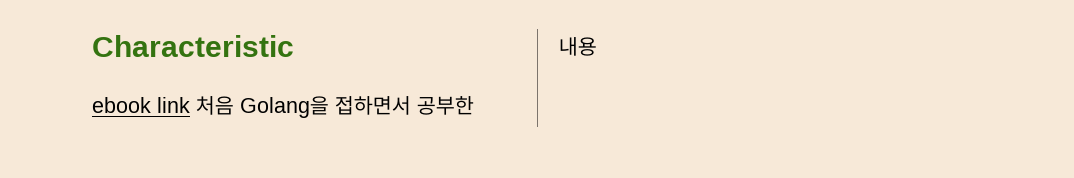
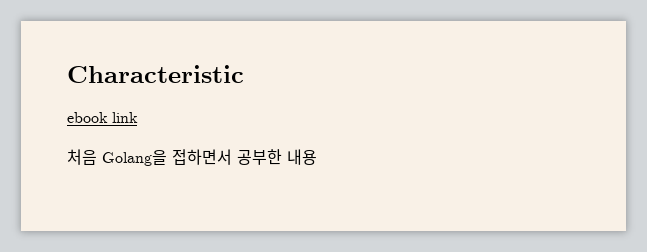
(190, 105) none -> (138, 117) //

